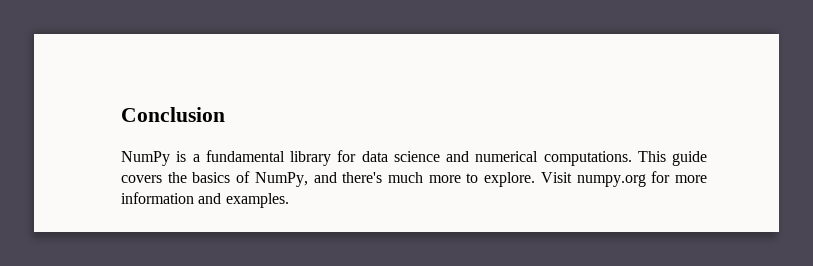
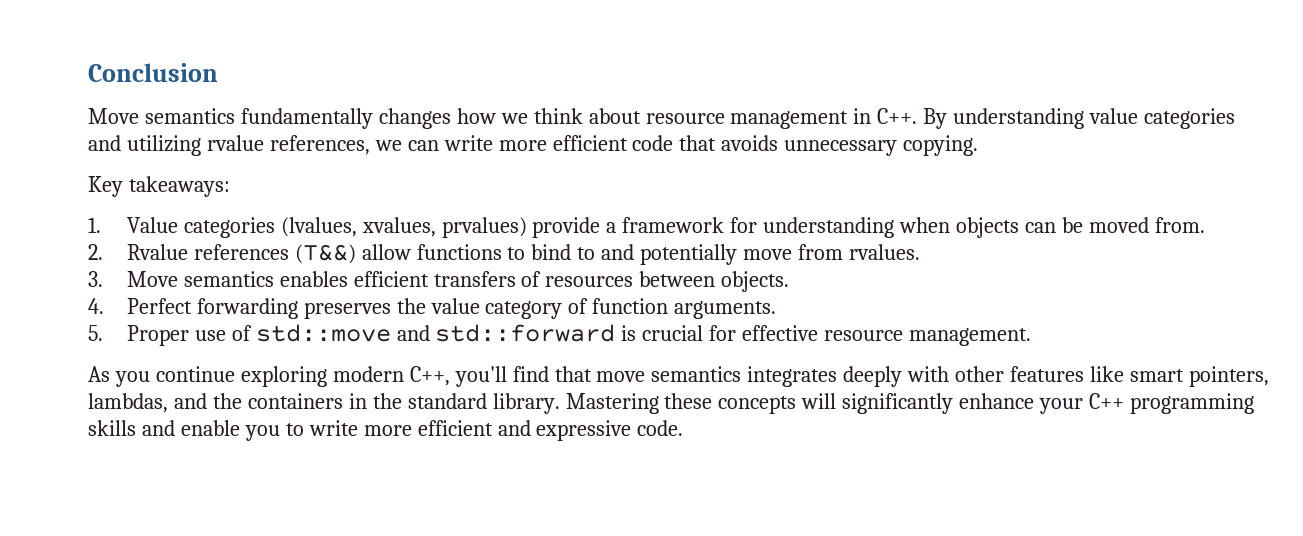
[121,150,707,166] [121,171,707,187] [121,192,289,208] NumPy is a fundamental library for data science and numerical computations. This guide covers the basics of NumPy, and there's much more to explore. Visit numpy.org for more information and examples. -> [88,108,1236,129] [88,135,979,156] [88,176,230,197] [88,217,1205,238] [88,244,921,265] [88,271,790,292] [88,298,777,319] [88,324,1032,346] [88,366,1269,387] [88,393,1255,414] [88,420,684,441] Move semantics fundamentally changes how we think about resource management in C++. By understanding value categories and utilizing rvalue references, we can write more efficient code that avoids unnecessary copying. // Key takeaways: // 1. Value categories (lvalues, xvalues, prvalues) provide a framework for understanding when objects can be moved from. // 2. Rvalue references (T&&) allow functions to bind to and potentially move from rvalues. // 3. Move semantics enables efficient transfers of resources between objects. // 4. Perfect forwarding preserves the value category of function arguments. // 5. Proper use of std::move and std::forward is crucial for effective resource management. // As you continue exploring modern C++, you'll find that move semantics integrates deeply with other features like smart pointers, lambdas, and the containers in the standard library. Mastering these concepts will significantly enhance your C++ programming skills and enable you to write more efficient and expressive code.

